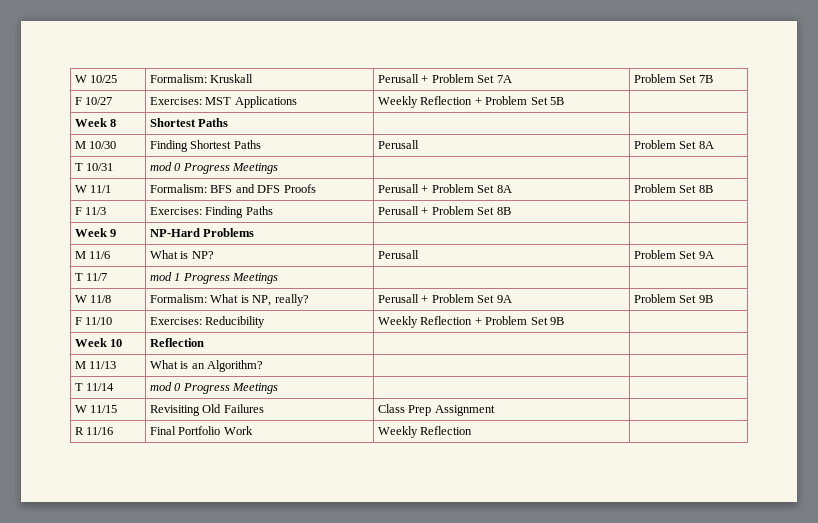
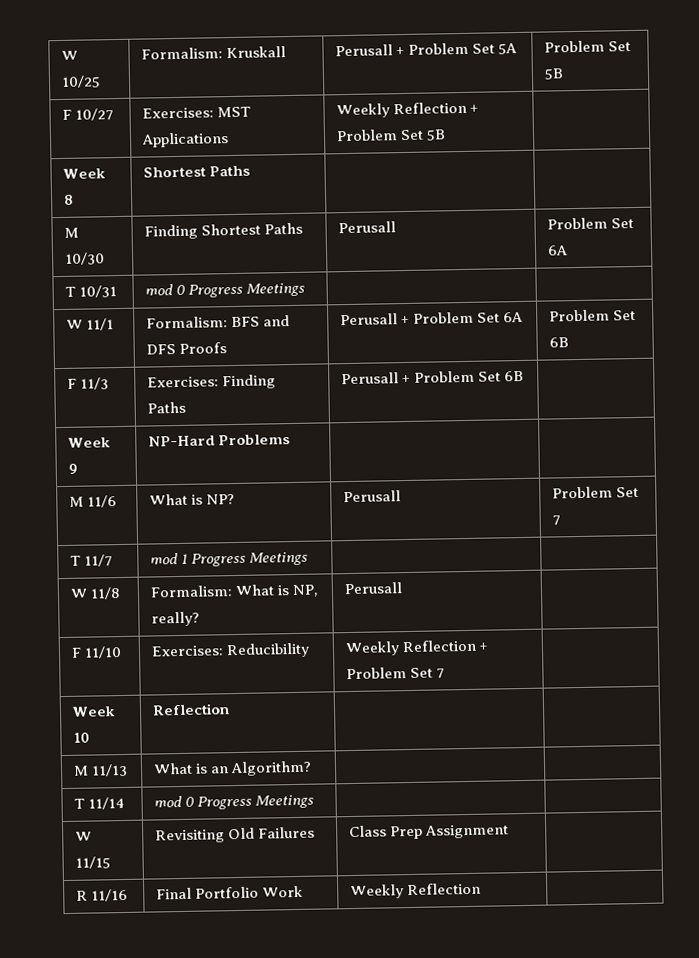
[496,75,512,83] [634,74,713,83] 7A | Problem Set 7B -> [498,43,518,55] [544,40,632,53] [544,68,565,80] 5A | Problem Set 5B
[698,141,714,149] 8A -> [547,245,569,256] 6A
[496,185,512,193] [634,184,713,193] 8A | Problem Set 8B -> [503,311,524,323] [549,309,637,322] [549,337,570,348] 6A | Problem Set 6B
[496,207,511,215] 8B -> [504,370,525,382] 6B
[698,251,714,259] 9A -> [552,515,562,526] 7
[421,294,512,303] [634,294,713,303] + Problem Set 9A | Problem Set 9B -> (403, 588) |
[549,317,564,325] 9B -> [436,668,446,679] 7

